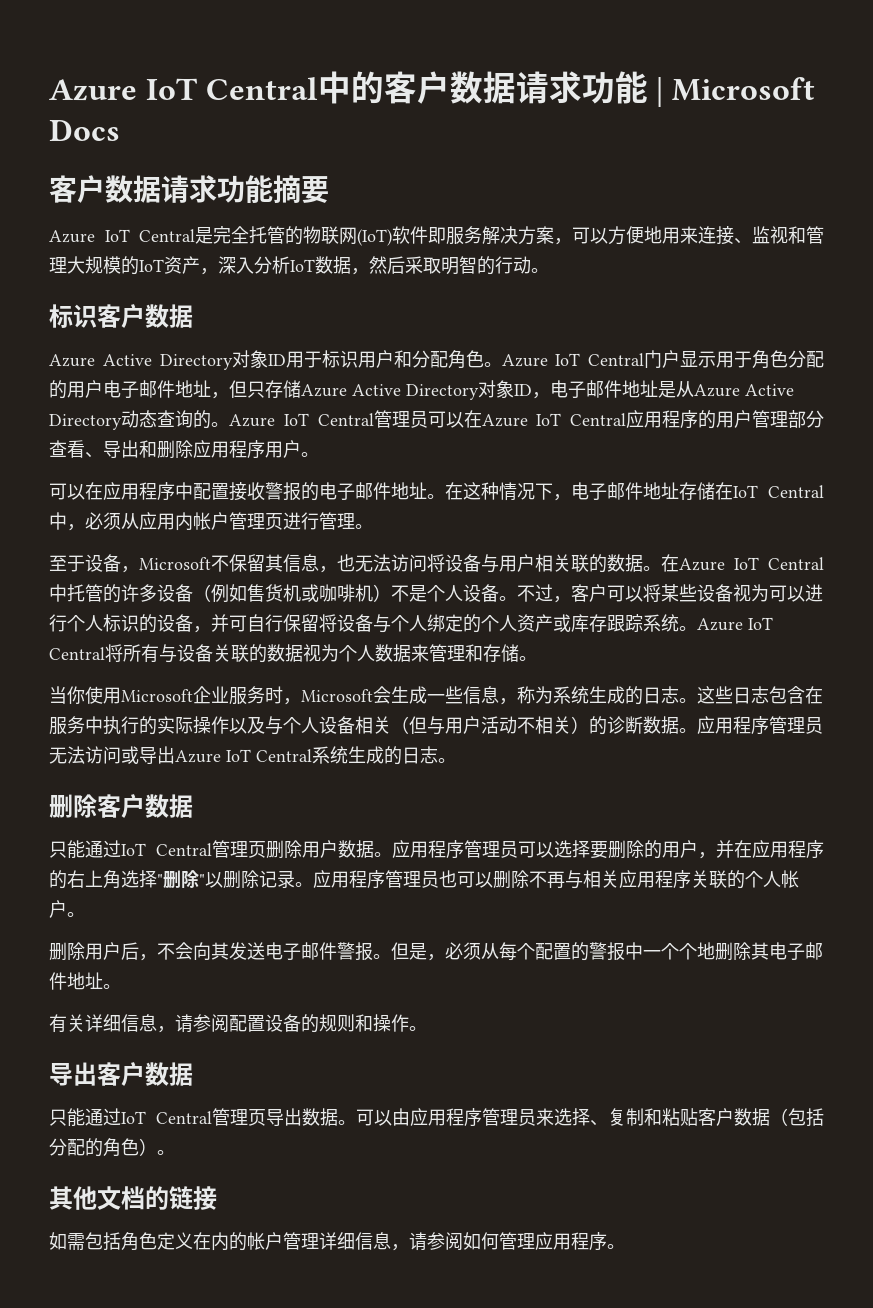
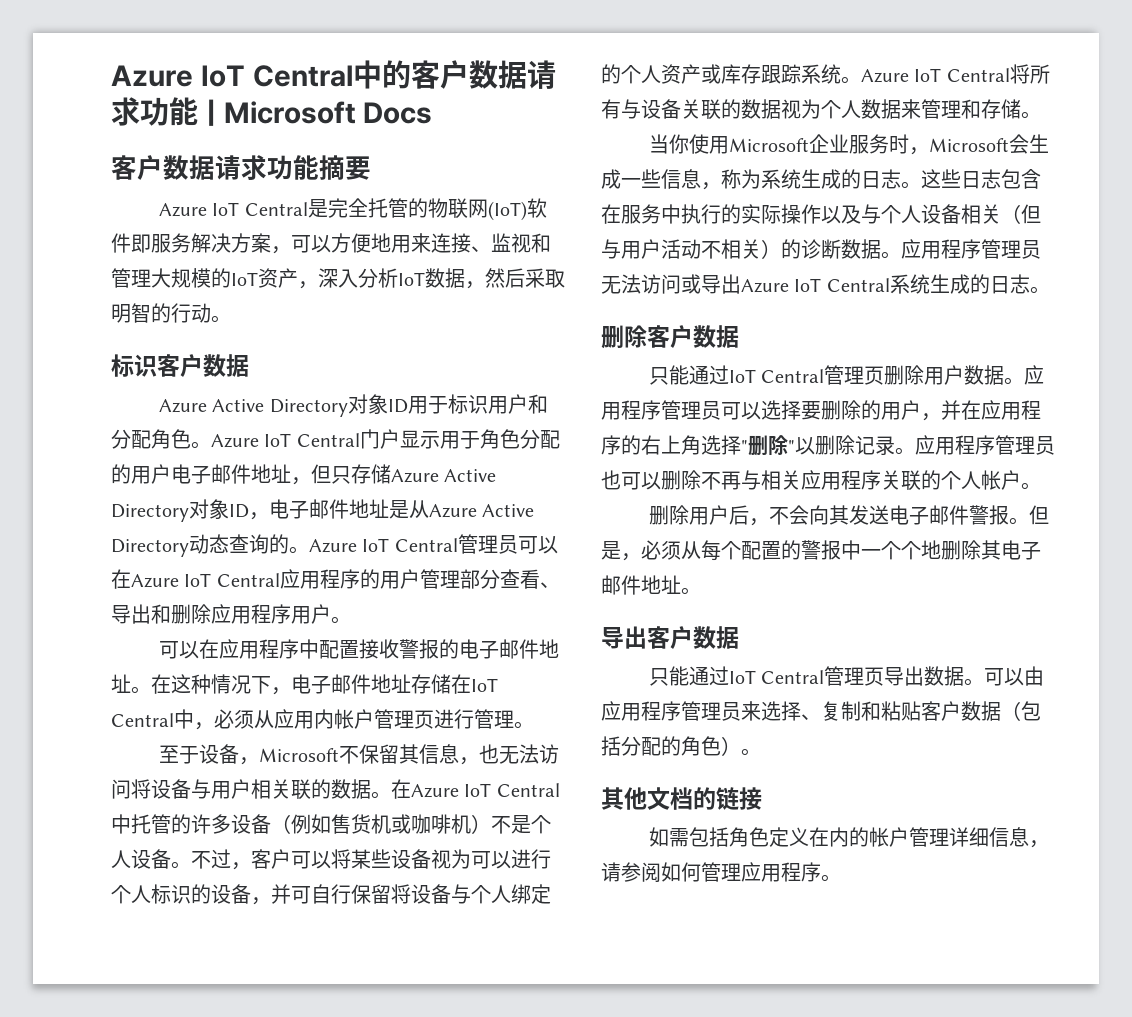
[49,1014,427,1033] // 有关详细信息，请参阅配置设备的规则和操作。 -> (701, 591) none

